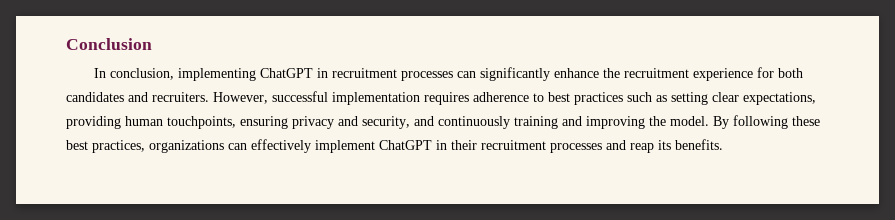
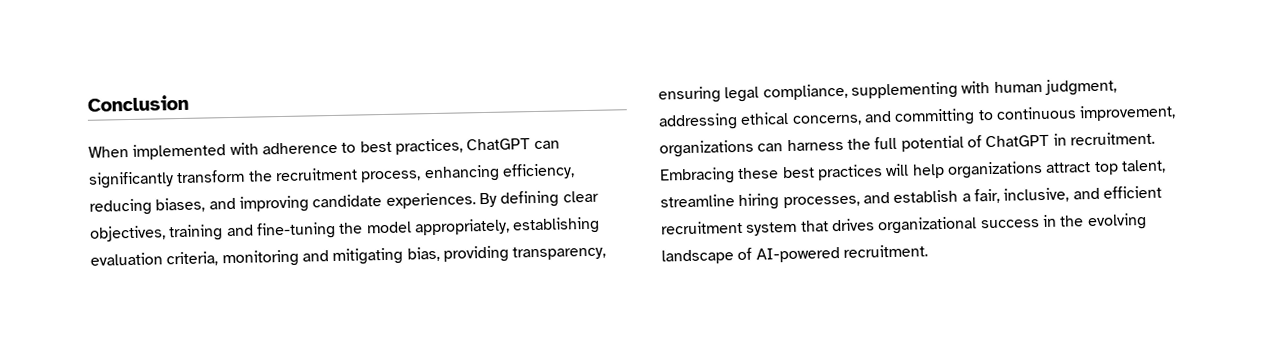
[93,67,803,81] [66,91,816,105] [66,115,820,129] [66,139,723,153] In conclusion, implementing ChatGPT in recruitment processes can significantly enhance the recruitment experience for both candidates and recruiters. However, successful implementation requires adherence to best practices such as setting clear expectations, providing human touchpoints, ensuring privacy and security, and continuously training and improving the model. By following these best practices, organizations can effectively implement ChatGPT in their recruitment processes and reap its benefits. -> [88,138,560,160] [88,163,575,189] [89,190,599,216] [90,216,601,242] [90,245,607,268] [658,78,1117,104] [658,104,1177,131] [659,131,1155,158] [659,159,1166,185] [660,185,1162,211] [661,212,1147,236] [661,244,928,265] When implemented with adherence to best practices, ChatGPT can significantly transform the recruitment process, enhancing efficiency, reducing biases, and improving candidate experiences. By defining clear objectives, training and fine-tuning the model appropriately, establishing evaluation criteria, monitoring and mitigating bias, providing transparency, ensuring legal compliance, supplementing with human judgment, addressing ethical concerns, and committing to continuous improvement, organizations can harness the full potential of ChatGPT in recruitment. Embracing these best practices will help organizations attract top talent, streamline hiring processes, and establish a fair, inclusive, and efficient recruitment system that drives organizational success in the evolving landscape of AI-powered recruitment.

